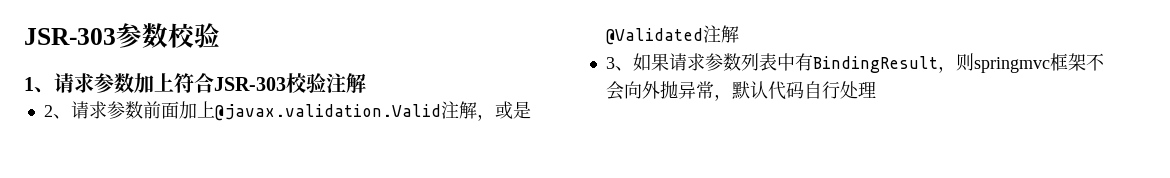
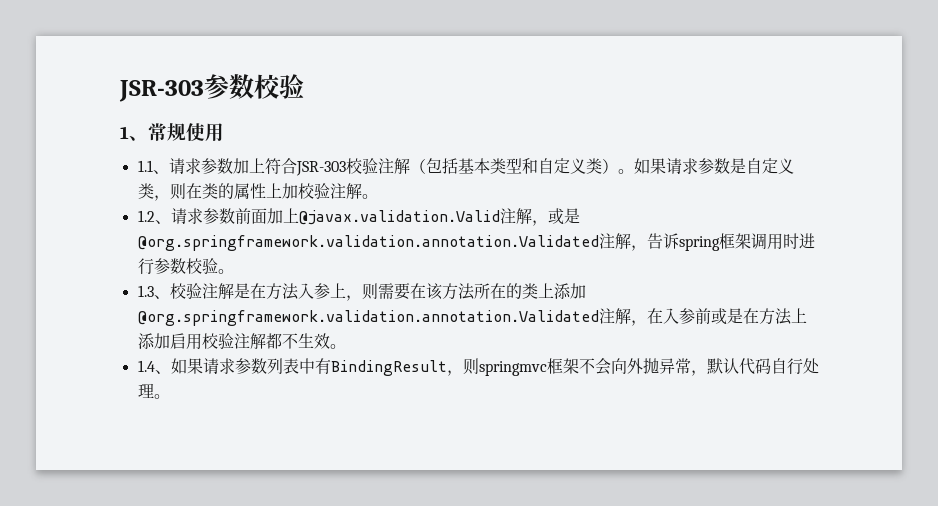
(54, 90) none -> [148,123,224,142] [137,160,169,174] 常规使用 // 1.1、
[43,105,53,117] // 2 -> [409,158,794,174] [137,183,378,201] [137,210,155,222] （包括基本类型和自定义类）。如果请求参数是自定义类，则在类的属性上加校验注解。 // 1.2
[605,25,739,45] [605,57,615,69] @Validated注解 // 3 -> [137,233,815,251] [137,258,234,275] [137,283,586,301] [137,308,807,326] [137,333,346,350] [137,360,155,372] @org.springframework.validation.annotation.Validated注解，告诉spring框架调用时进行参数校验。 // 1.3、校验注解是在方法入参上，则需要在该方法所在的类上添加@org.springframework.validation.annotation.Validated注解，在入参前或是在方法上添加启用校验注解都不生效。 // 1.4
(876, 89) none -> [153,394,170,399] 。

